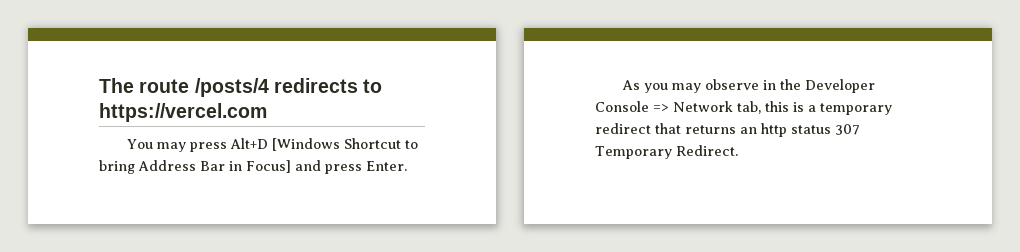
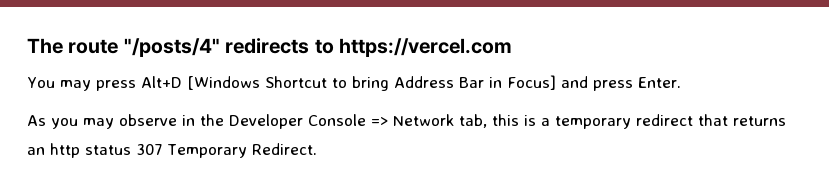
[194,78,269,97] /posts/4 -> [123,38,220,57] "/posts/4"

